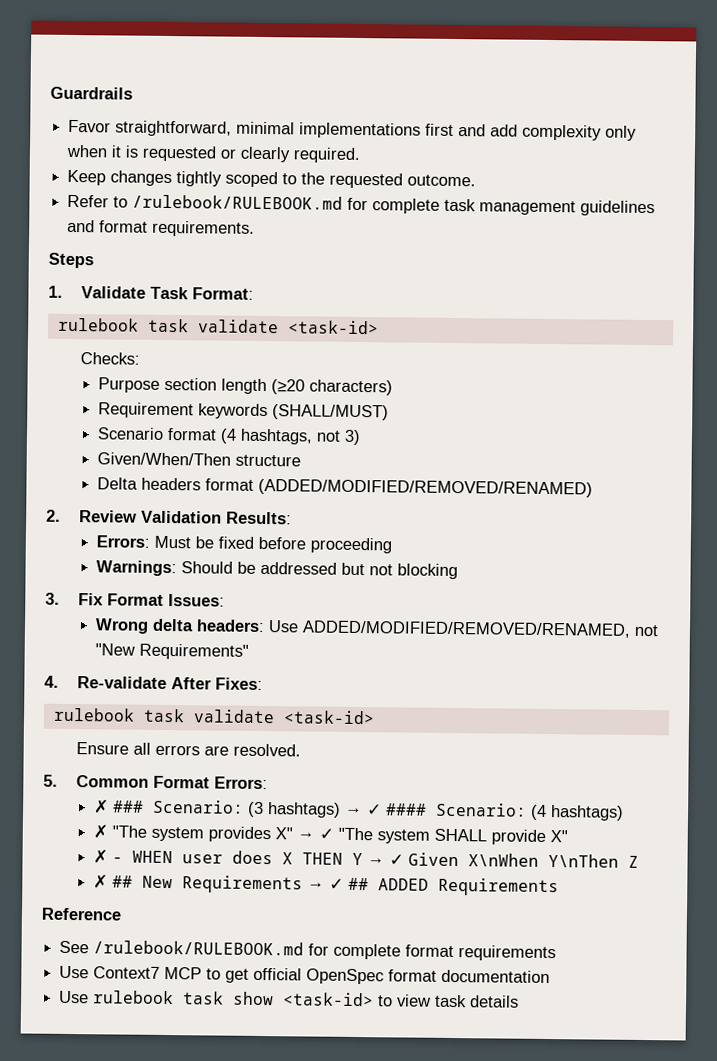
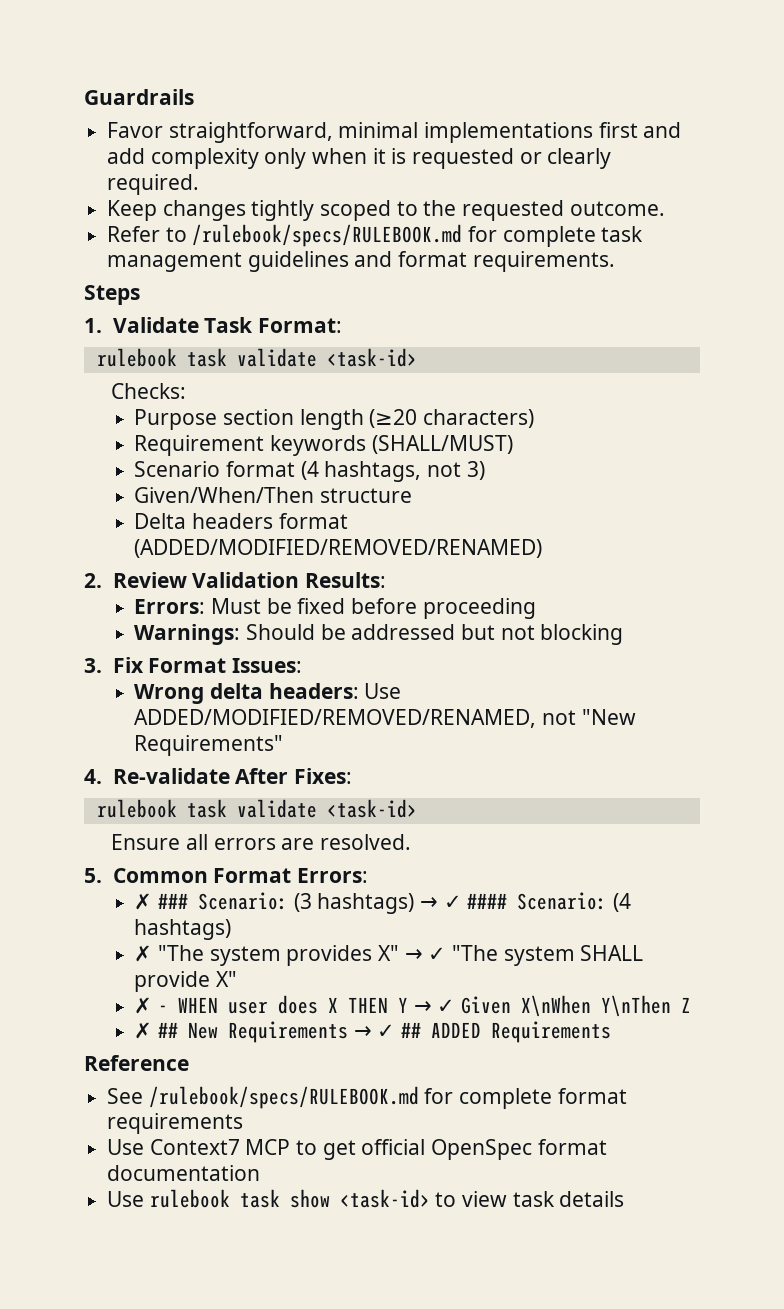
[132,194,344,210] /rulebook/RULEBOOK.md -> [192,224,463,247] /rulebook/specs/RULEBOOK.md
[93,940,305,956] /rulebook/RULEBOOK.md -> [148,1086,419,1109] /rulebook/specs/RULEBOOK.md

